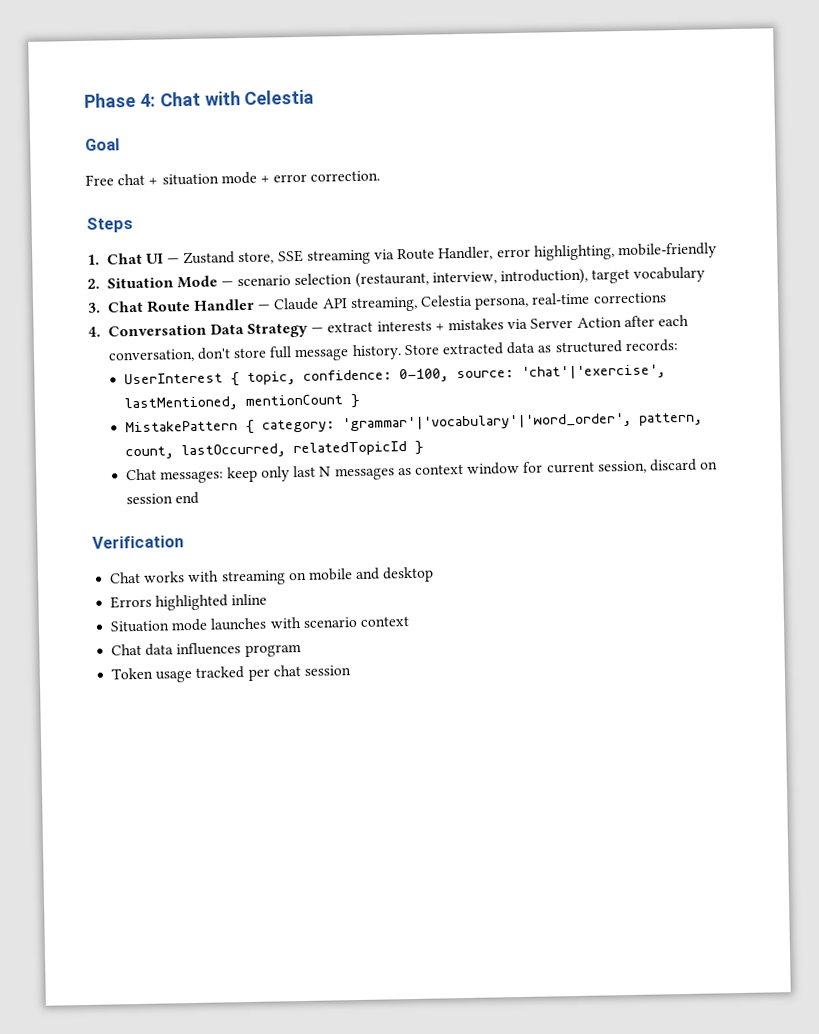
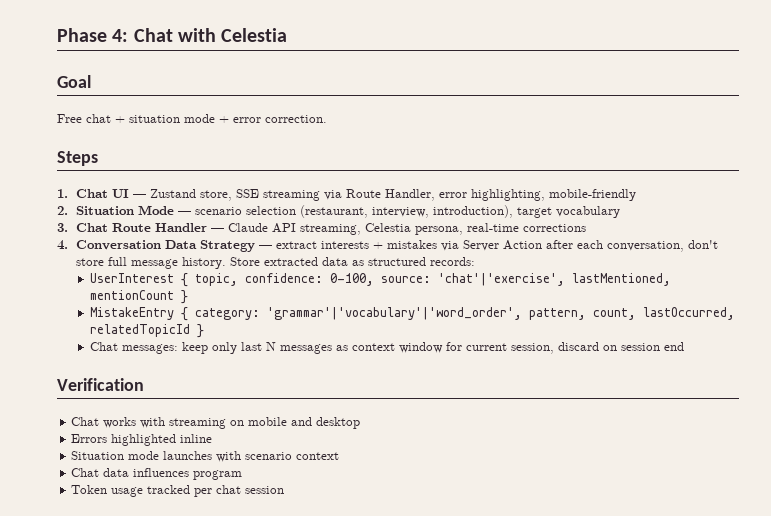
[124,420,238,433] MistakePattern -> [90,307,175,320] MistakeEntry

